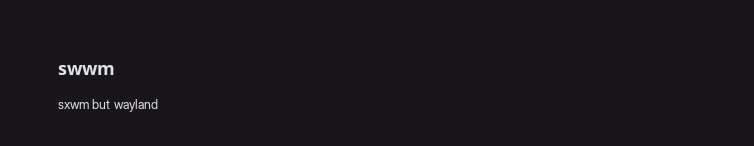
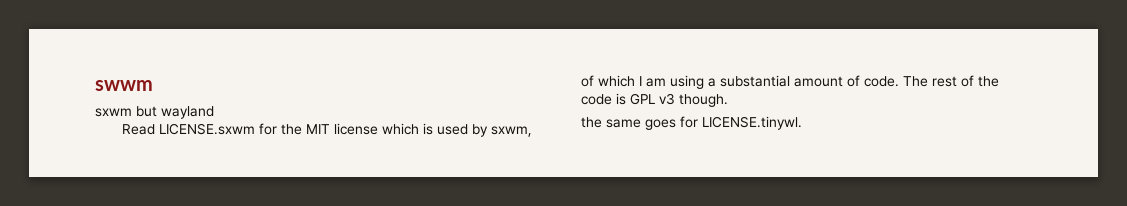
(158, 105) none -> [122,123,533,137] [581,75,999,89] [581,93,728,107] [581,116,802,130] // Read LICENSE.sxwm for the MIT license which is used by sxwm, of which I am using a substantial amount of code. The rest of the code is GPL v3 though. // the same goes for LICENSE.tinywl.

